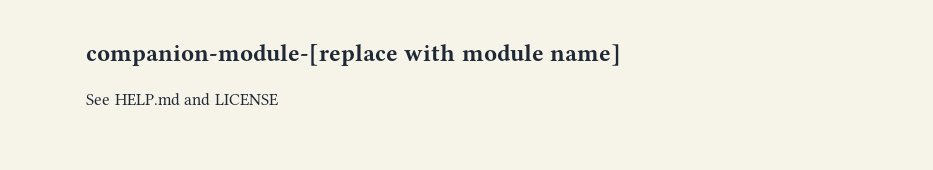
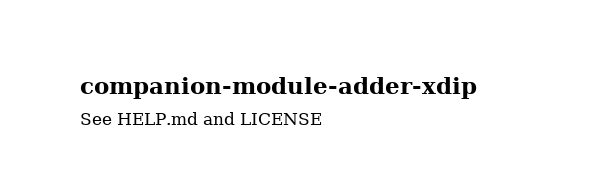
[86,44,622,66] companion-module-[replace with module name] -> [80,77,477,99] companion-module-adder-xdip

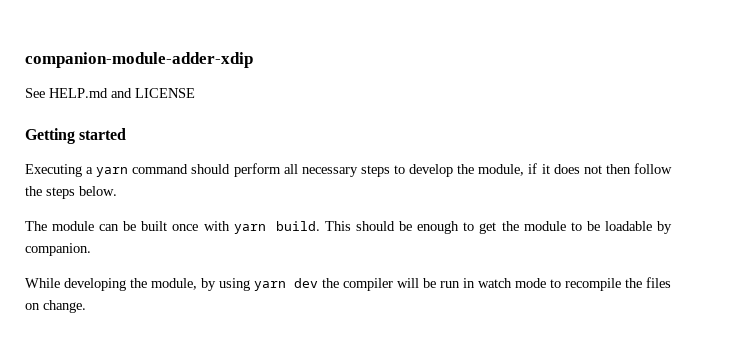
(322, 119) none -> [25,128,127,144] [25,163,672,177] [25,186,117,199] [25,221,672,234] [25,243,91,256] [25,277,671,291] [25,300,86,313] // Getting started // Executing a yarn command should perform all necessary steps to develop the module, if it does not then follow the steps below. // The module can be built once with yarn build. This should be enough to get the module to be loadable by companion. // While developing the module, by using yarn dev the compiler will be run in watch mode to recompile the files on change.

